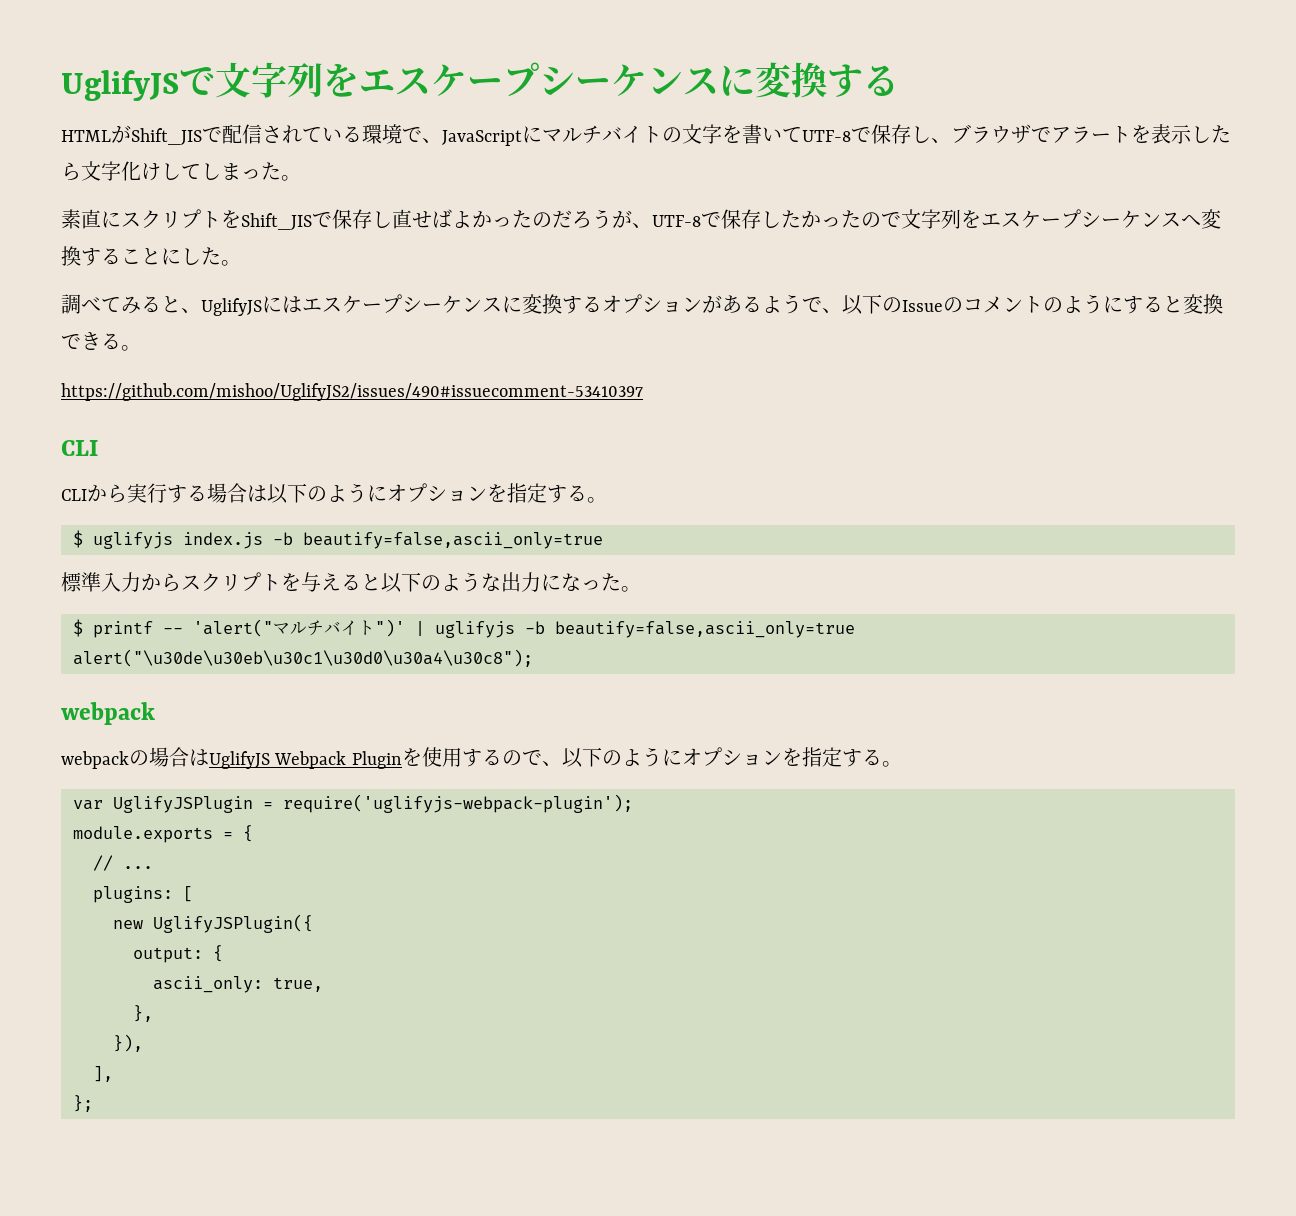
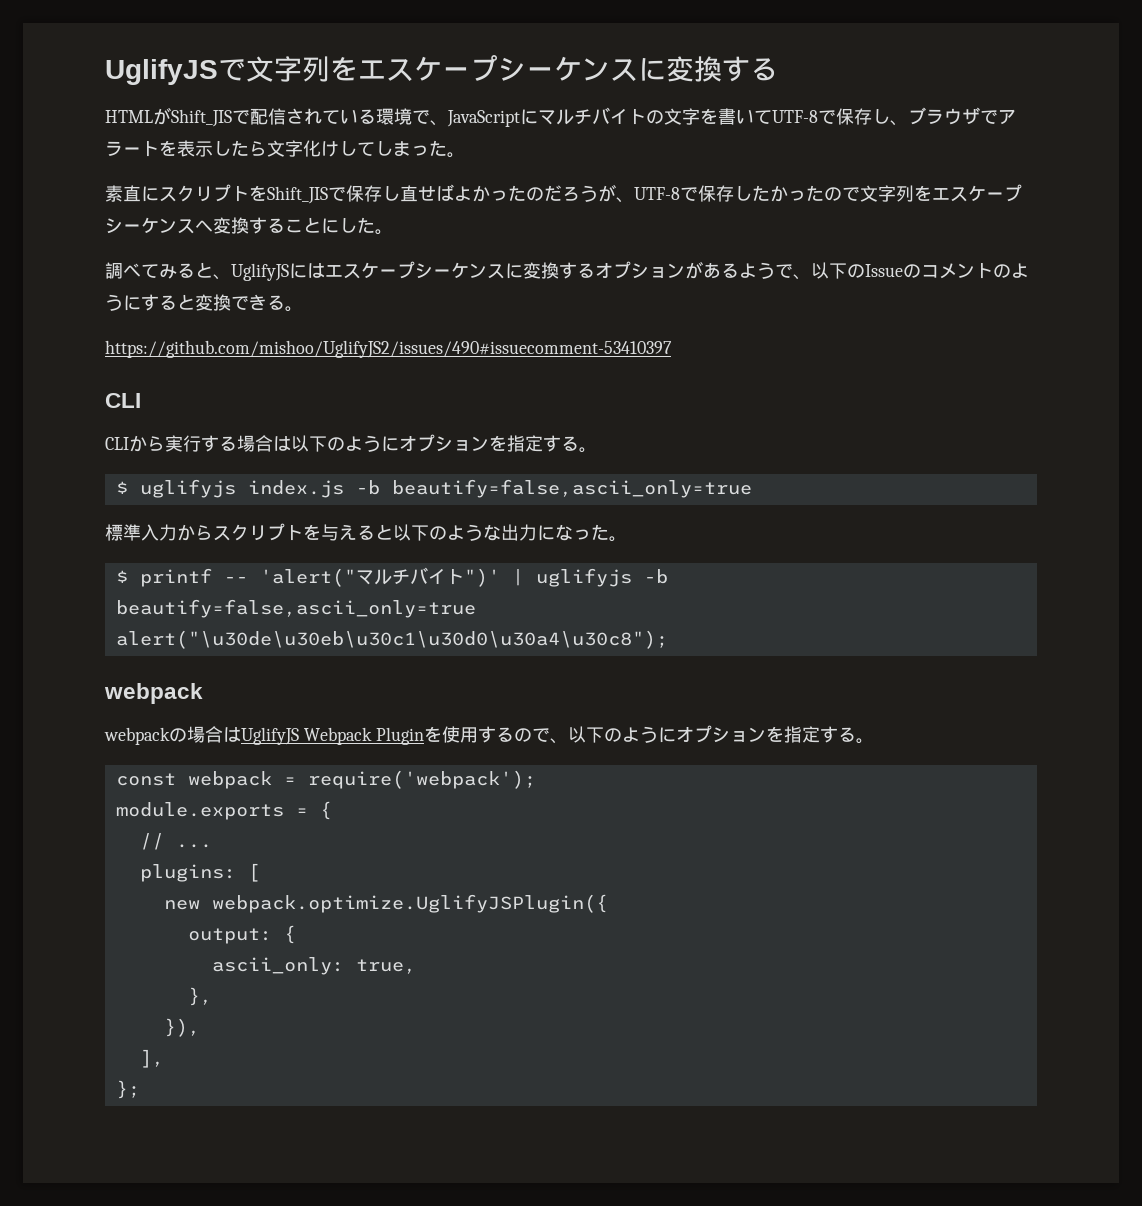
[73,794,633,813] var UglifyJSPlugin = require('uglifyjs-webpack-plugin'); -> [115,770,536,789] const webpack = require('webpack');
[153,914,313,933] UglifyJSPlugin({ -> [211,894,608,913] webpack.optimize.UglifyJSPlugin({

